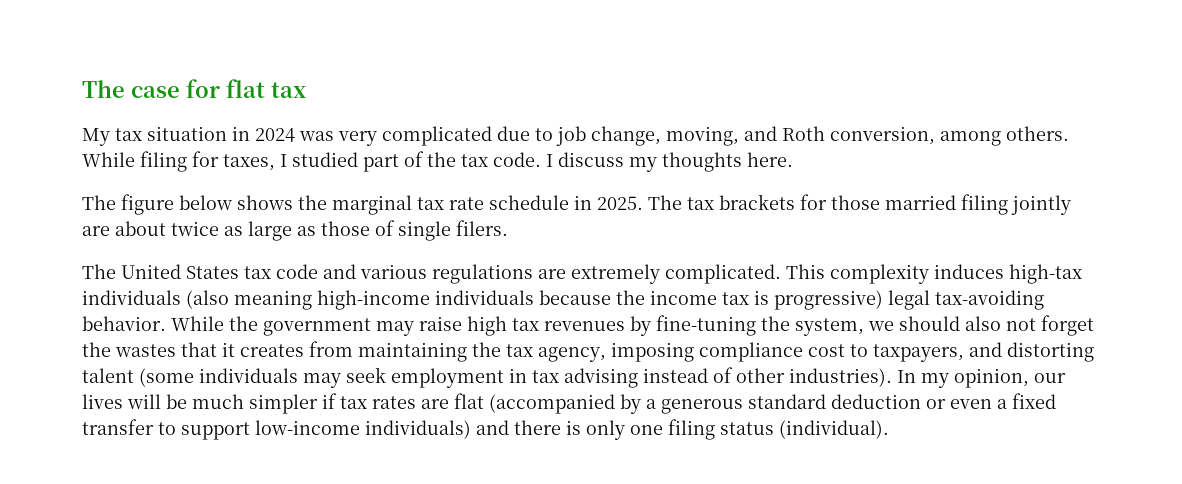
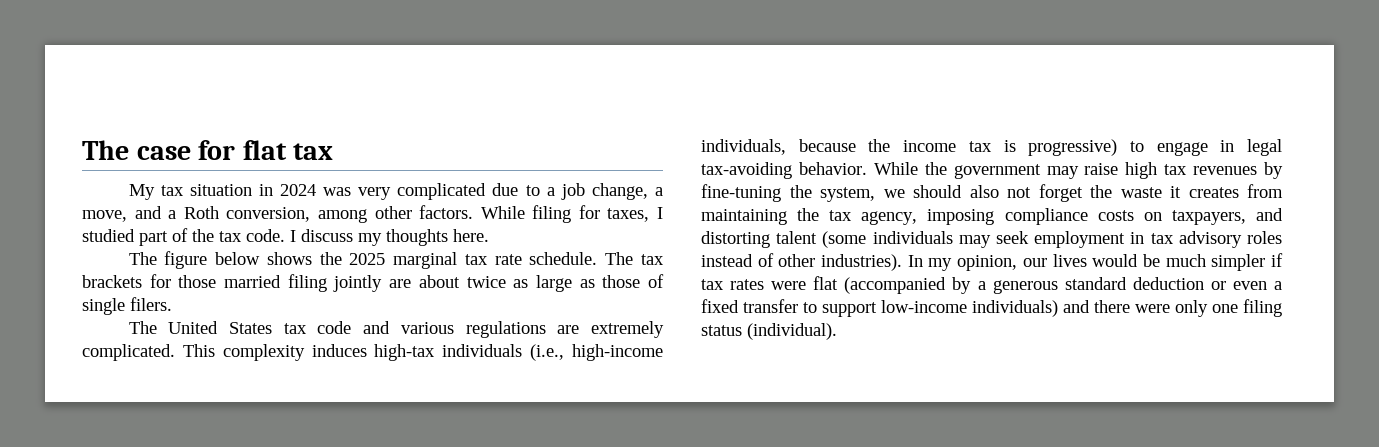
(553, 134) none -> [546,187,555,196] a
[666,126,777,146] moving, and -> [655,187,663,196] [82,206,177,222] a move, and a
[1006,126,1069,141] others. -> [374,205,474,219] other factors.
(327, 202) none -> [349,253,386,265] 2025
[489,195,643,210] schedule in 2025. -> [529,252,598,265] schedule.
[186,290,534,310] (also meaning high-income individuals -> [530,344,663,361] [701,139,786,155] (i.e., high-income individuals,
(883, 300) none -> [1129,140,1235,156] to engage in
[115,342,217,357] wastes that -> [1120,187,1162,198] waste
[808,344,868,357] cost to -> [1097,210,1162,221] costs on
[564,368,638,388] advising -> [1178,231,1282,248] advisory roles
[127,394,161,409] will -> [1092,254,1139,267] would
[421,399,449,409] are -> [771,281,807,290] were
[566,420,581,435] is -> [1135,304,1170,313] were

